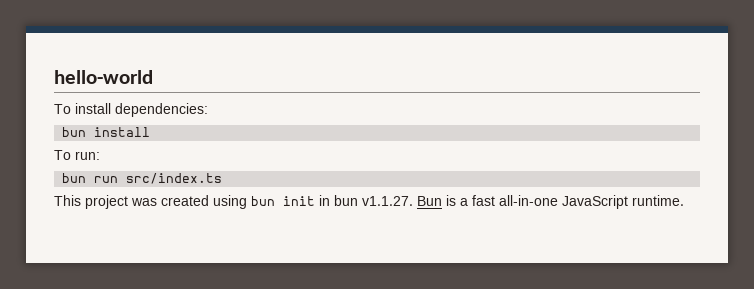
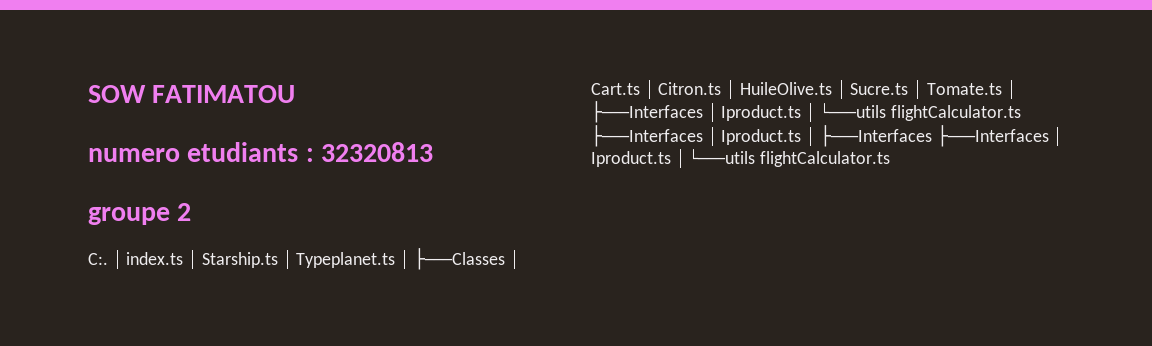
[54,70,153,84] [54,103,208,117] [62,127,151,137] [54,150,100,160] [62,173,223,184] [54,195,684,209] hello-world // To install dependencies: // bun install // To run: // bun run src/index.ts // This project was created using bun init in bun v1.1.27. Bun is a fast all-in-one JavaScript runtime. -> [88,85,296,103] [88,142,434,162] [88,203,192,225] [88,248,519,270] [591,80,1016,99] [591,101,1021,123] [591,125,1063,147] [591,149,891,168] SOW FATIMATOU // numero etudiants : 32320813 // groupe 2 // C:. │ index.ts │ Starship.ts │ Typeplanet.ts │ ├───Classes │ Cart.ts │ Citron.ts │ HuileOlive.ts │ Sucre.ts │ Tomate.ts │ ├───Interfaces │ Iproduct.ts │ └───utils flightCalculator.ts ├───Interfaces │ Iproduct.ts │ ├───Interfaces ├───Interfaces │ Iproduct.ts │ └───utils flightCalculator.ts

